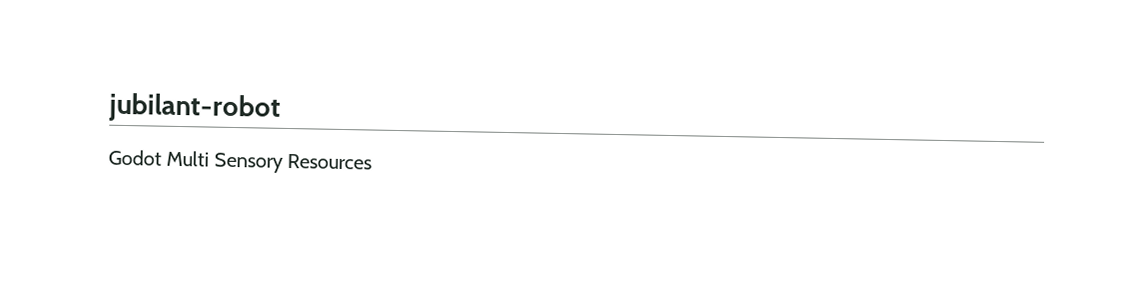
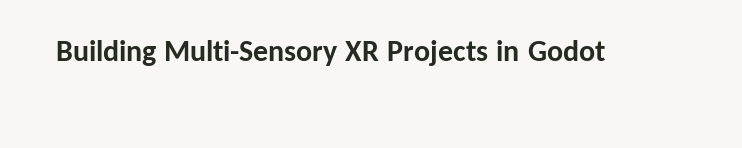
[108,92,281,124] [108,149,373,173] jubilant-robot // Godot Multi Sensory Resources -> [56,40,605,66] Building Multi-Sensory XR Projects in Godot

